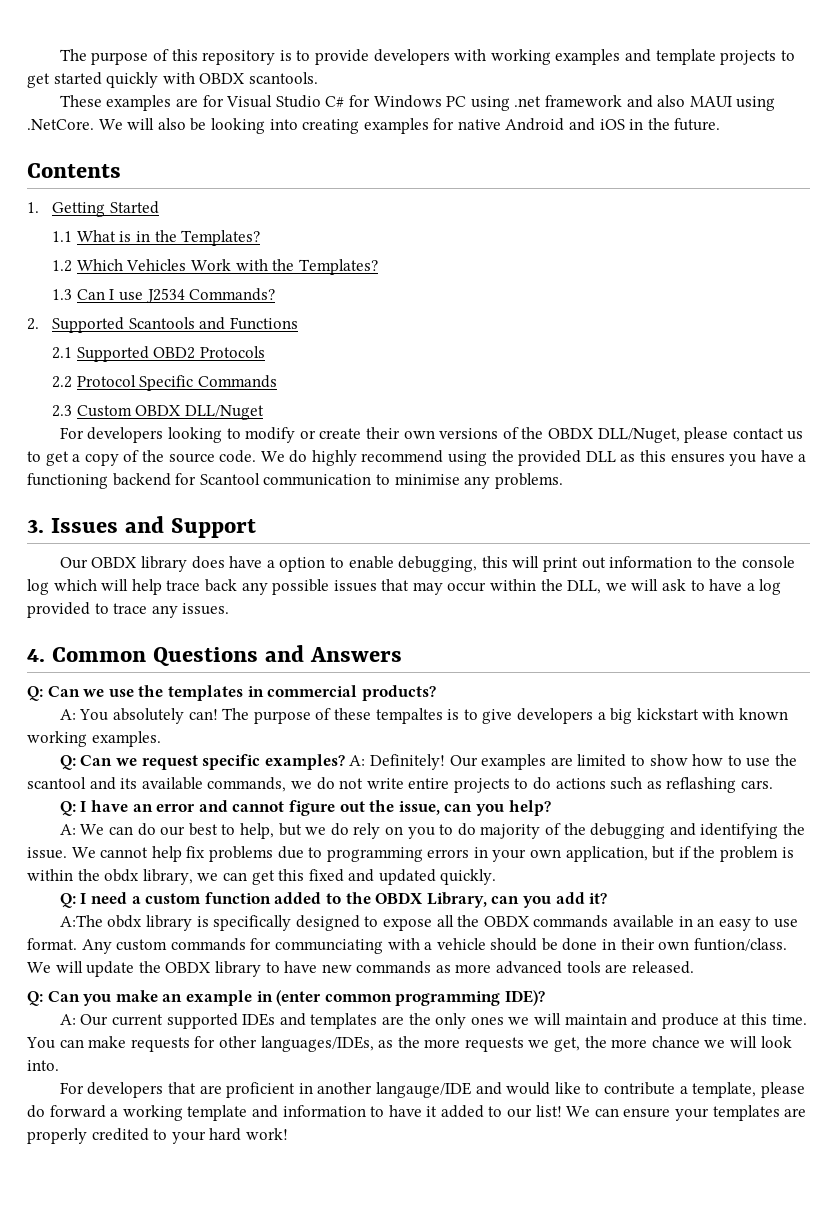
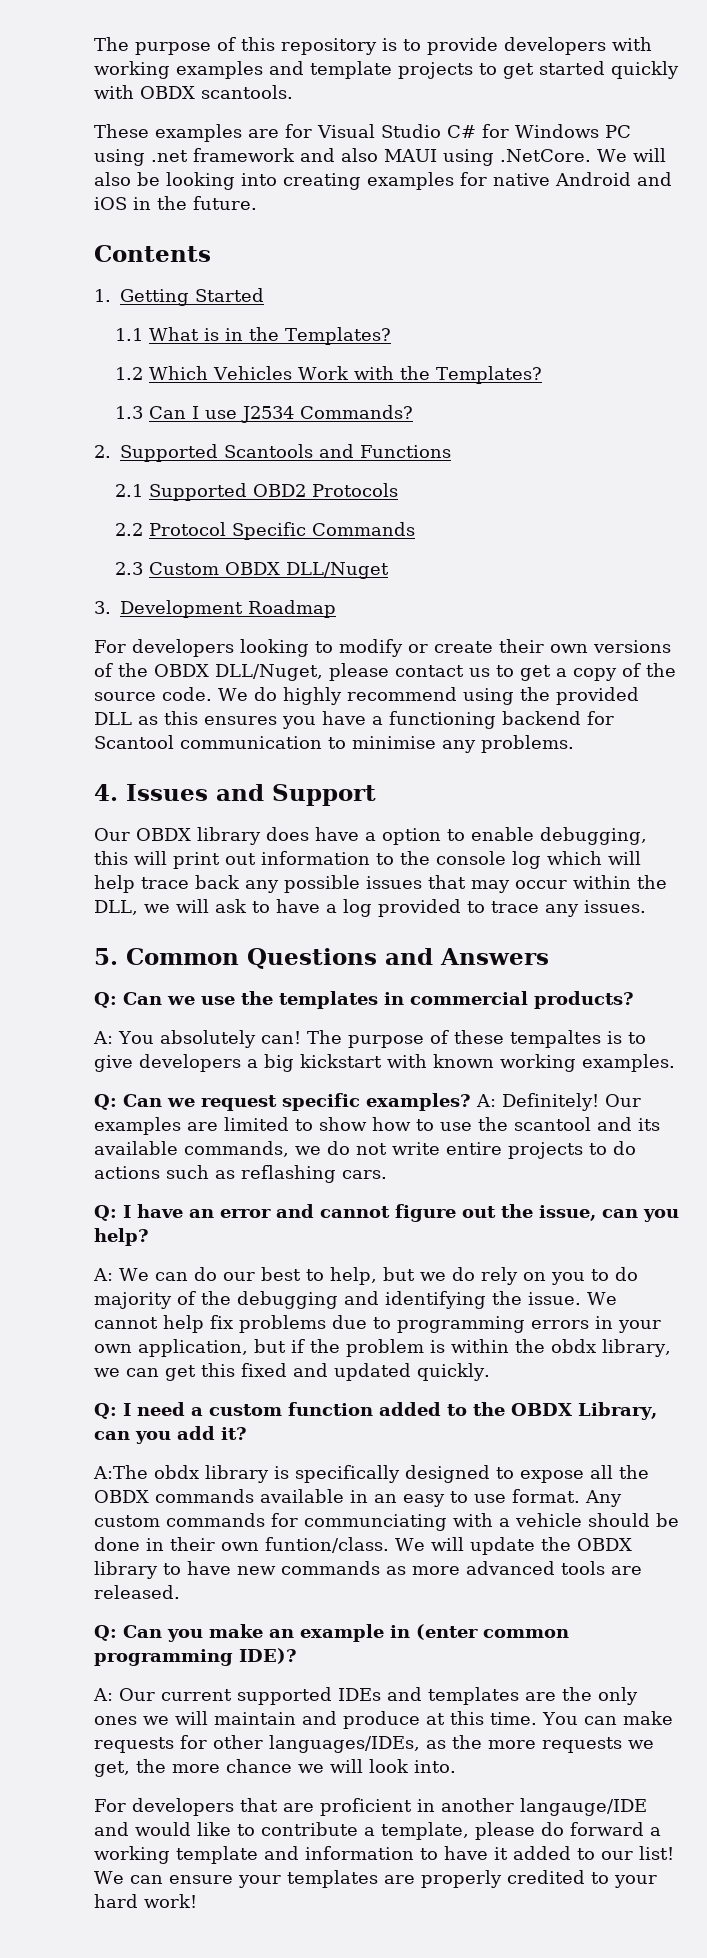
(265, 412) none -> [94,600,336,618] // 3. Development Roadmap
[27,519,44,533] 3. -> [94,784,118,801] 4.
[27,649,45,662] 4. -> [94,948,118,965] 5.

